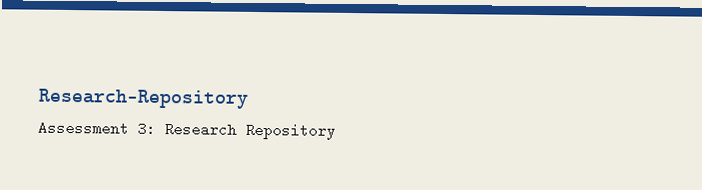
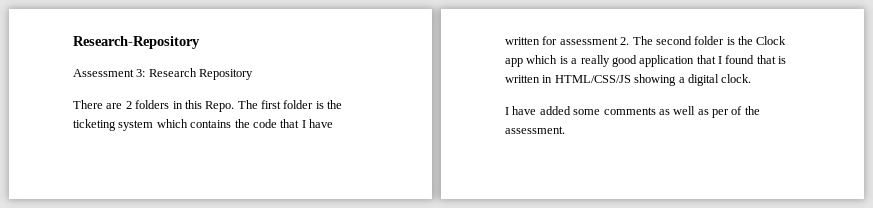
(336, 131) none -> [73,100,343,112] [73,119,333,131] [505,36,787,45] [505,55,787,67] [505,74,752,86] [505,106,760,118] [505,126,565,134] // There are 2 folders in this Repo. The first folder is the ticketing system which contains the code that I have written for assessment 2. The second folder is the Clock app which is a really good application that I found that is written in HTML/CSS/JS showing a digital clock. // I have added some comments as well as per of the assessment.

